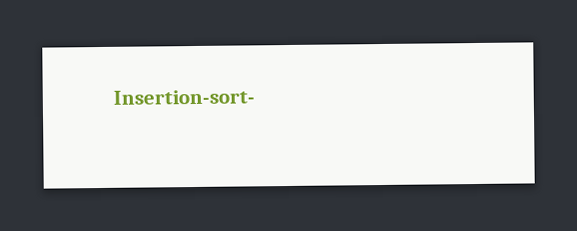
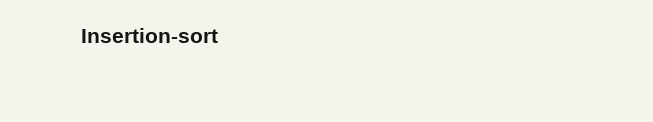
[113,89,255,105] Insertion-sort- -> [81,28,218,43] Insertion-sort

